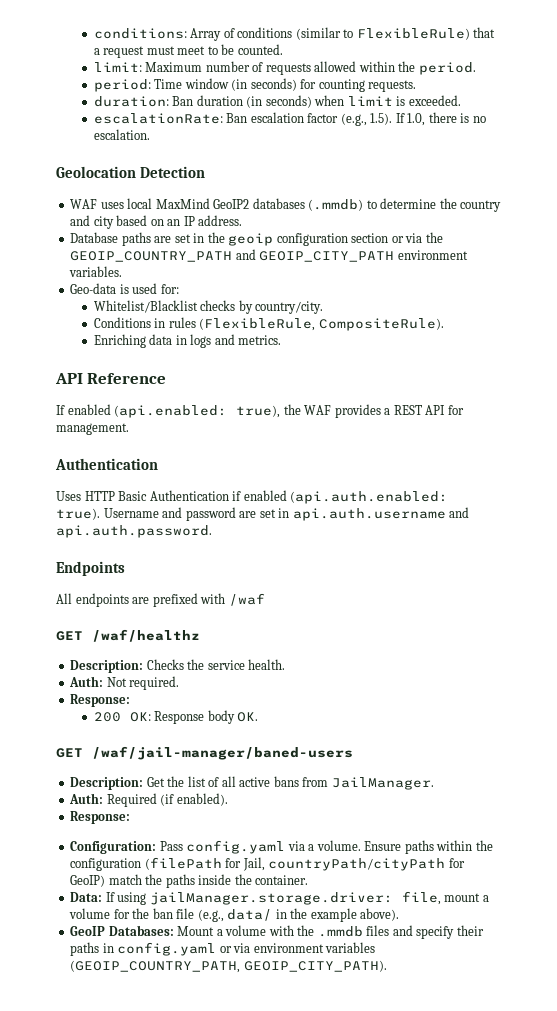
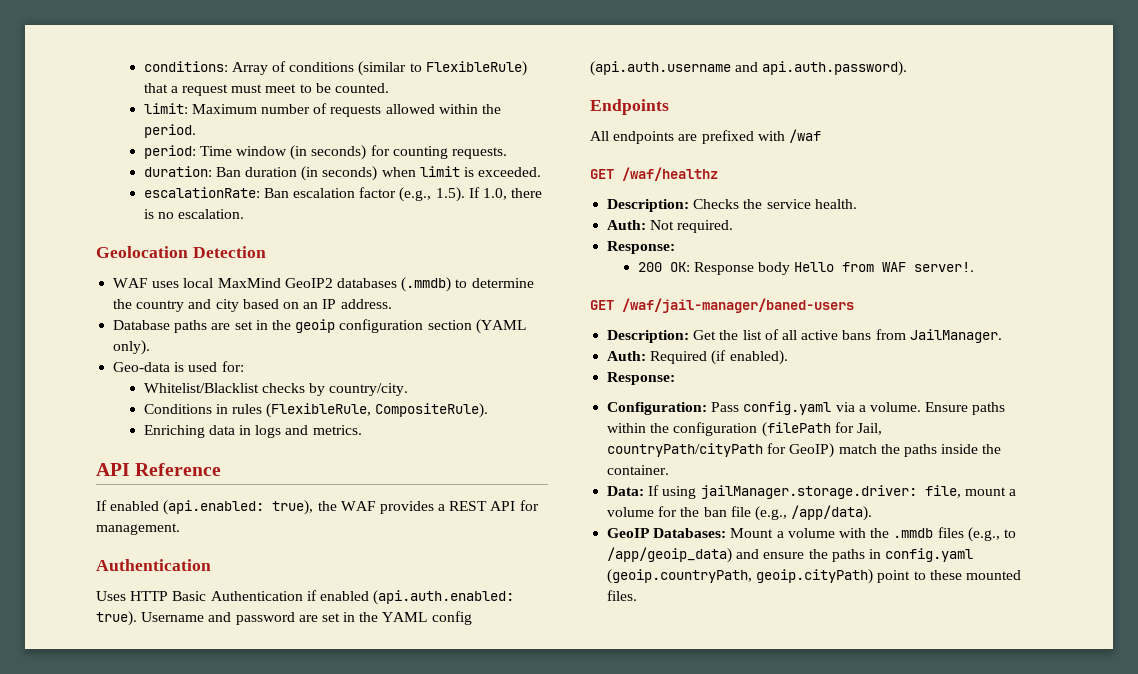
[391,232,443,243] [70,249,468,262] [69,266,123,277] or via the GEOIP_COUNTRY_PATH and GEOIP_CITY_PATH environment variables. -> [475,319,526,334] [113,340,151,355] (YAML only).
[292,507,470,521] [56,525,212,538] api.auth.username and api.auth.password. -> [359,611,472,625] [590,61,908,76] the YAML config (api.auth.username and api.auth.password).
[237,712,259,722] OK. -> [794,262,975,272] Hello from WAF server!.
[227,908,400,922] data/ in the example above). -> [791,505,873,521] /app/data).
[392,925,484,939] [70,942,376,956] [70,960,387,973] and specify their paths in config.yaml or via environment variables (GEOIP_COUNTRY_PATH, GEOIP_CITY_PATH). -> [967,527,1016,542] [607,547,974,563] [607,569,1021,584] [607,590,638,601] (e.g., to /app/geoip_data) and ensure the paths in config.yaml (geoip.countryPath, geoip.cityPath) point to these mounted files.

